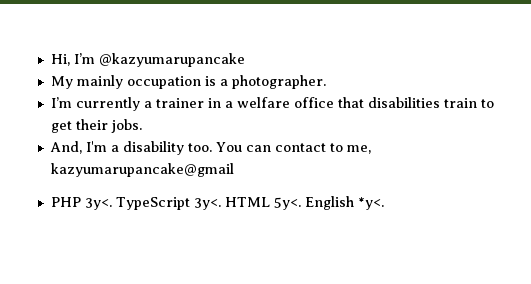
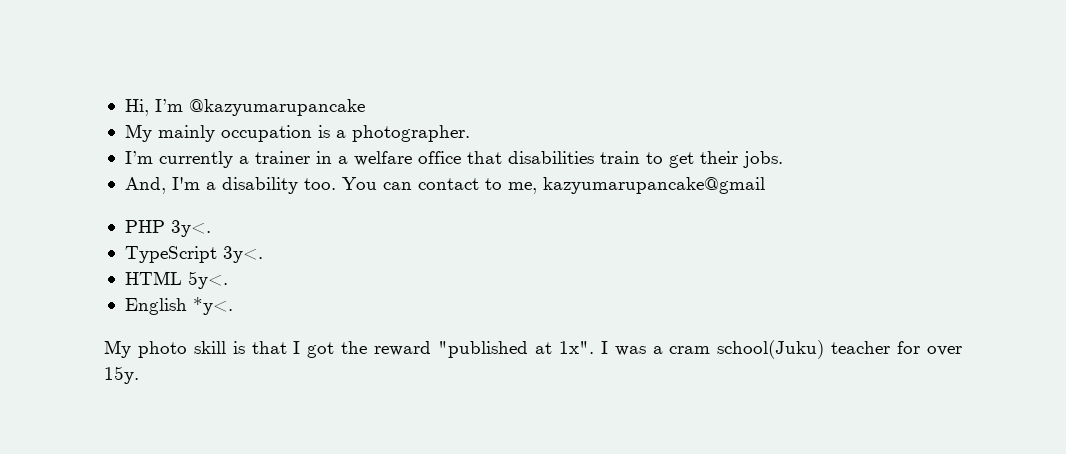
(112, 204) none -> (211, 228) //
(221, 204) none -> (263, 254) //
(301, 203) none -> (228, 280) //
(384, 203) none -> [104,340,963,359] [104,366,139,384] // My photo skill is that I got the reward "published at 1x". I was a cram school(Juku) teacher for over 15y.

